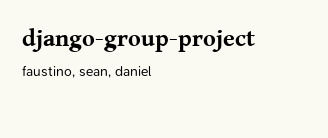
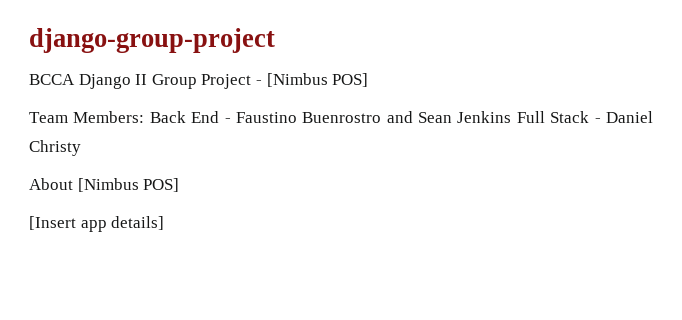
[22,65,152,78] faustino, sean, daniel -> [29,73,369,89] [29,111,653,123] [29,140,81,156] [29,178,180,192] [29,216,165,232] BCCA Django II Group Project - [Nimbus POS] // Team Members: Back End - Faustino Buenrostro and Sean Jenkins Full Stack - Daniel Christy // About [Nimbus POS] // [Insert app details]

